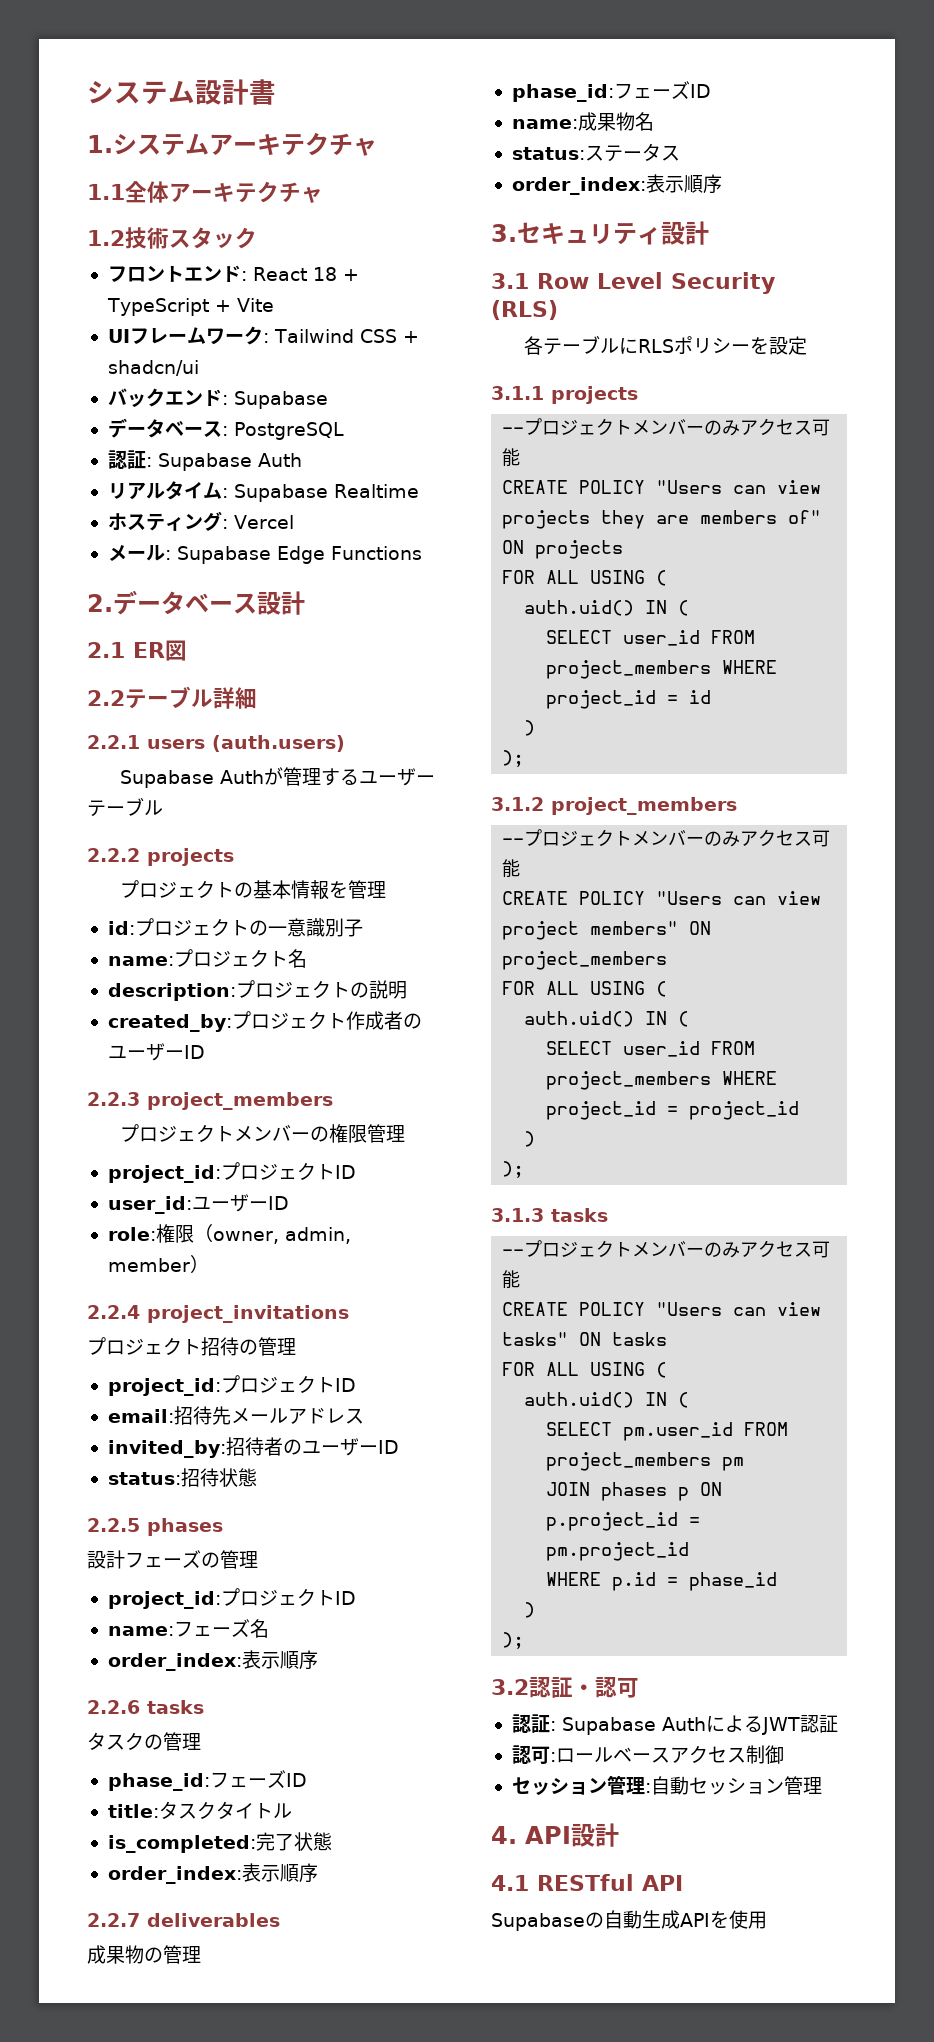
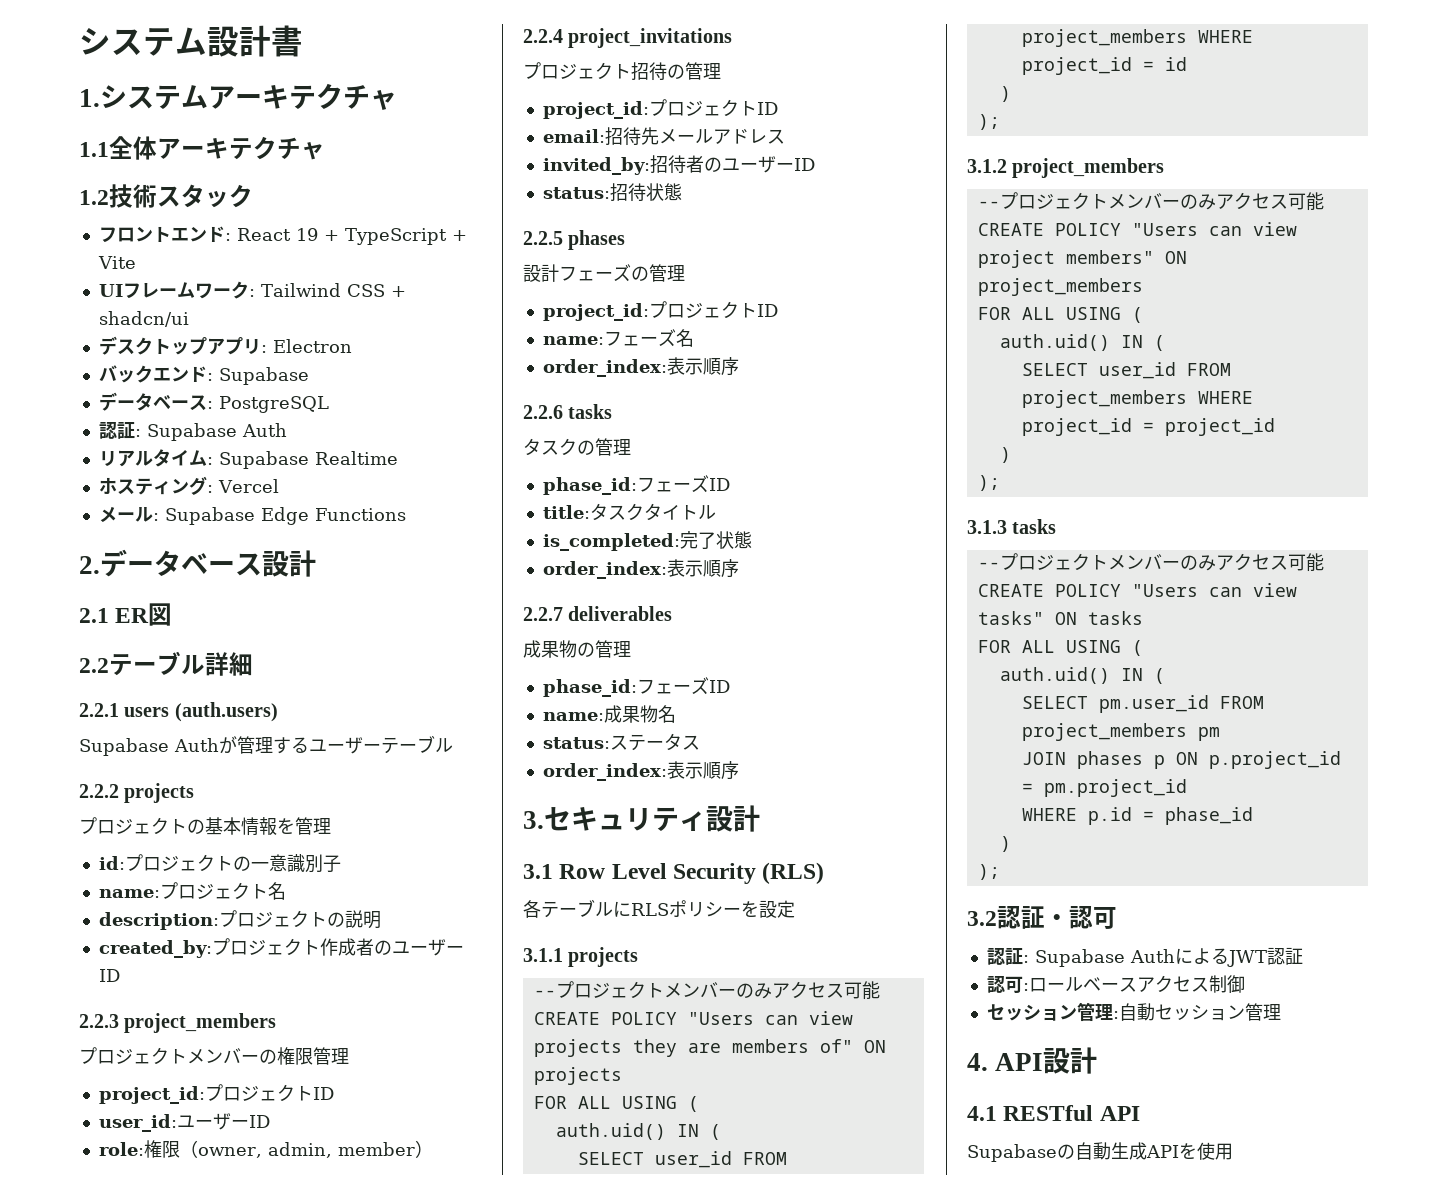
[312,267,337,281] 18 -> [295,228,318,241] 19
(199, 368) none -> [98,336,352,355] // デスクトップアプリ: Electron

